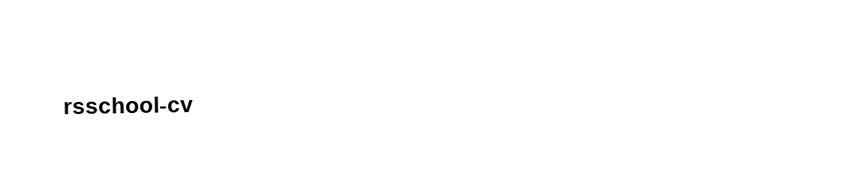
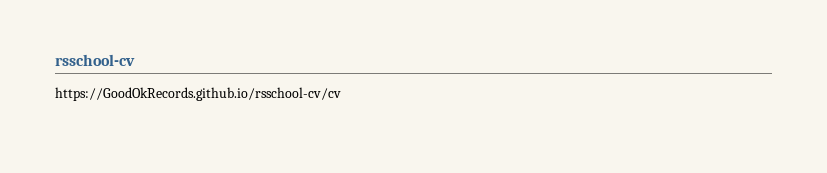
(194, 105) none -> [55,87,341,101] // https://GoodOkRecords.github.io/rsschool-cv/cv

